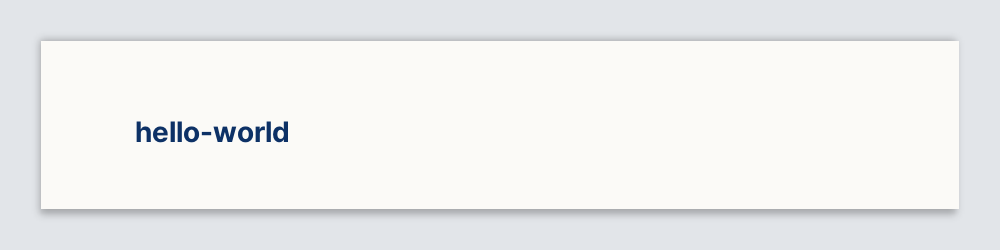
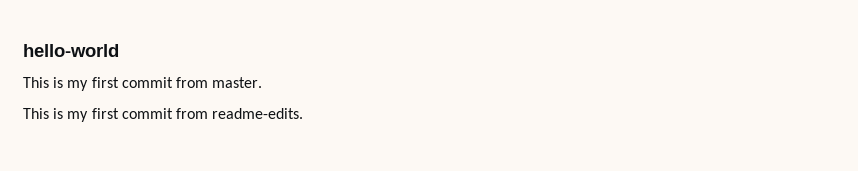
(290, 132) none -> [23,77,263,91] [23,108,304,122] // This is my first commit from master. // This is my first commit from readme-edits.

